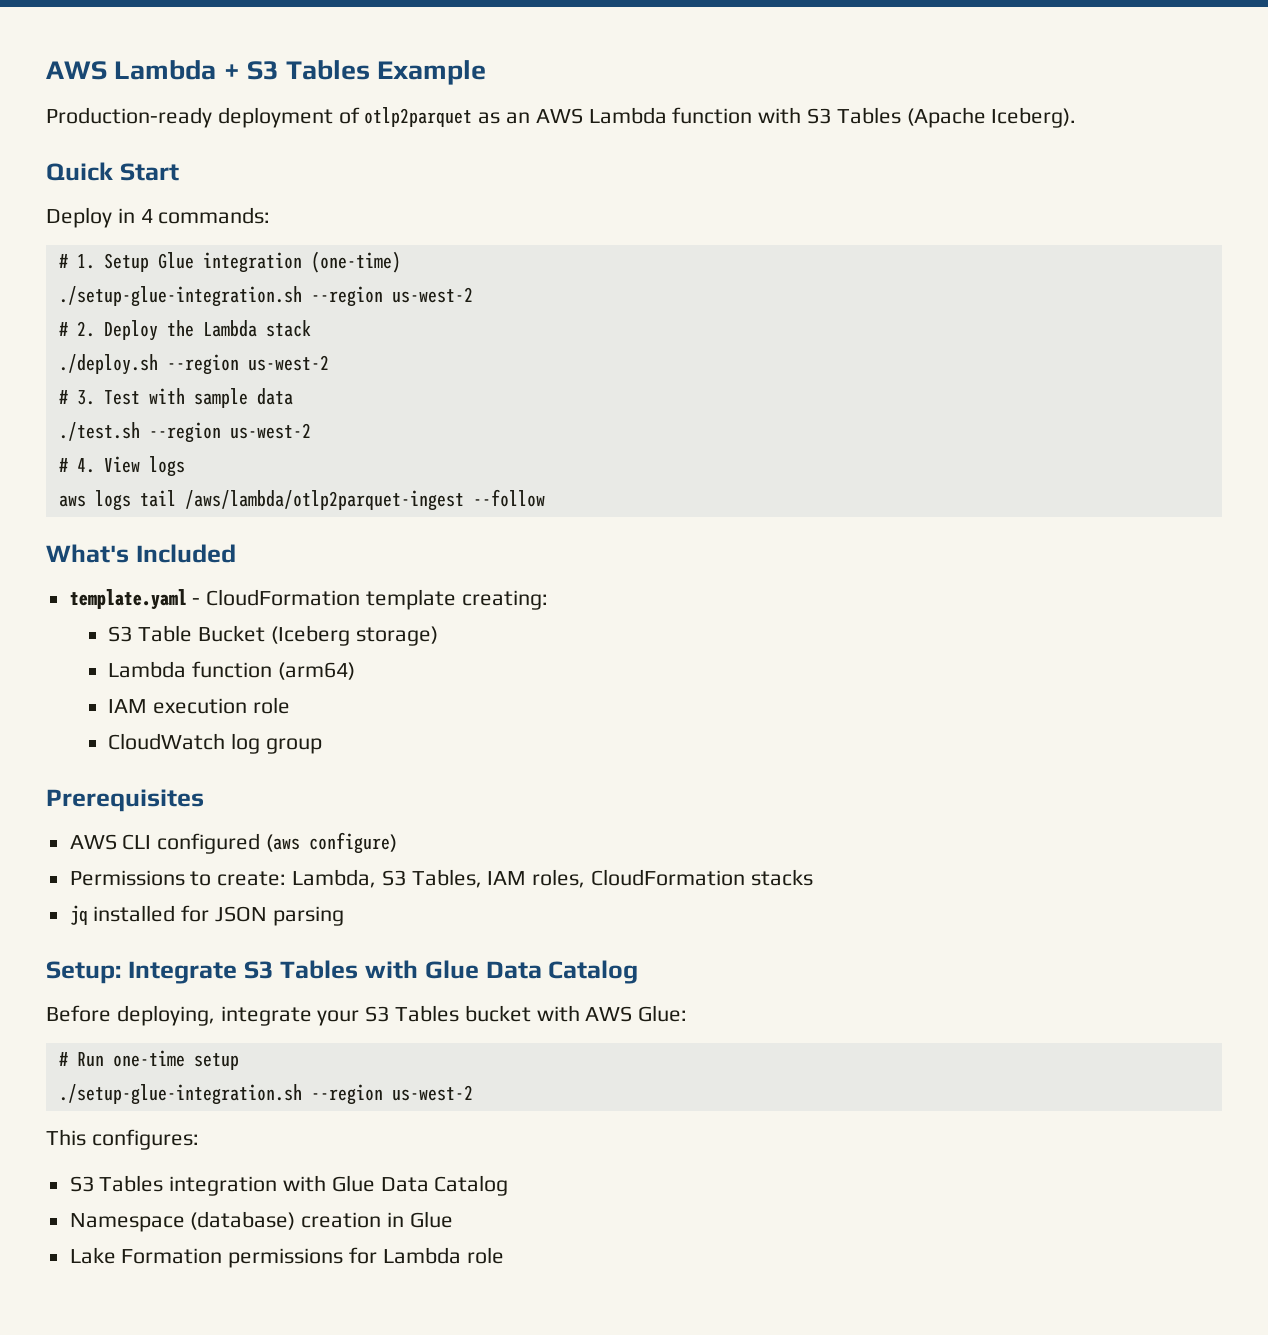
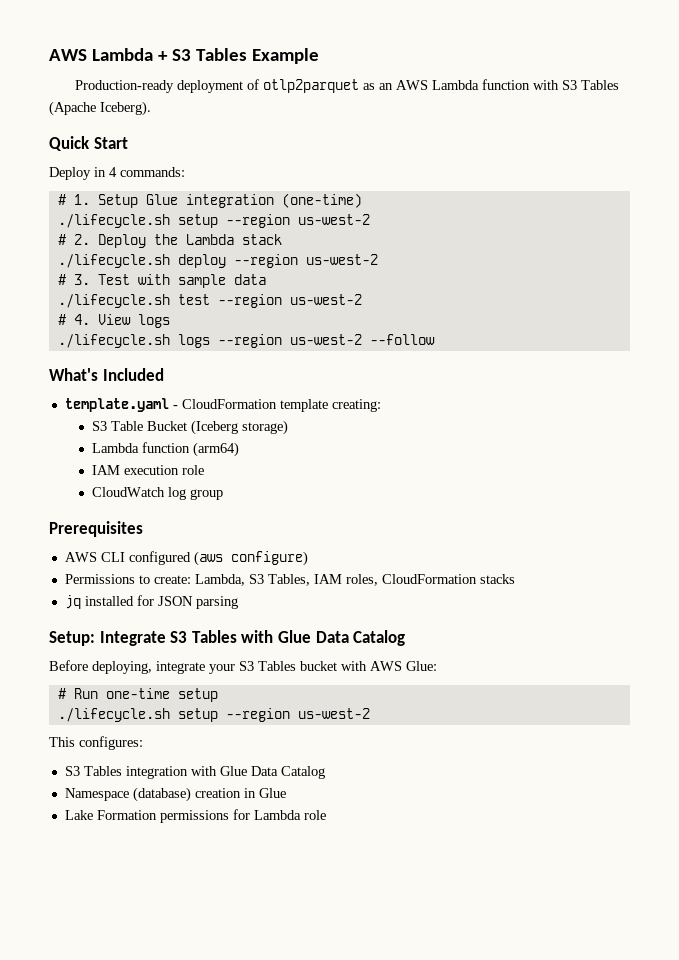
[58,286,302,307] ./setup-glue-integration.sh -> [57,214,218,228] ./lifecycle.sh setup
[58,354,158,375] ./deploy.sh -> [57,254,226,268] ./lifecycle.sh deploy
[58,422,140,441] ./test.sh -> [57,294,210,308] ./lifecycle.sh test
[58,490,464,511] aws logs tail /aws/lambda/otlp2parquet-ingest -> [57,334,362,348] ./lifecycle.sh logs --region us-west-2
[58,1084,302,1105] ./setup-glue-integration.sh -> [57,708,218,722] ./lifecycle.sh setup

